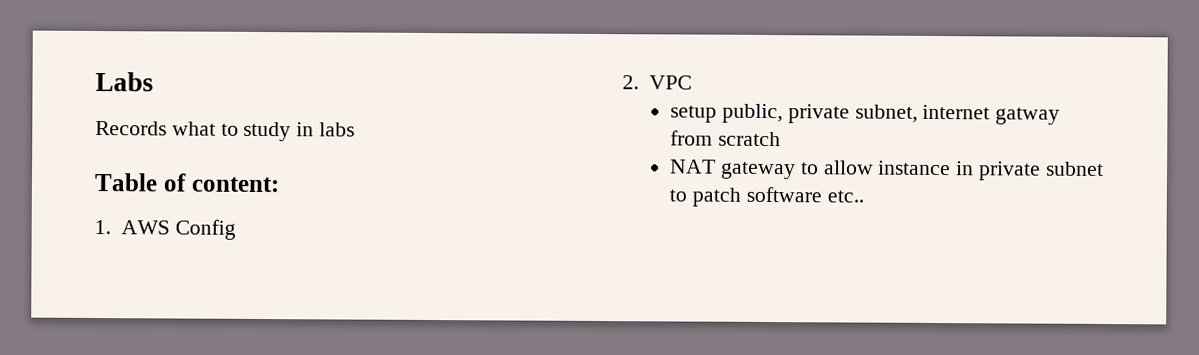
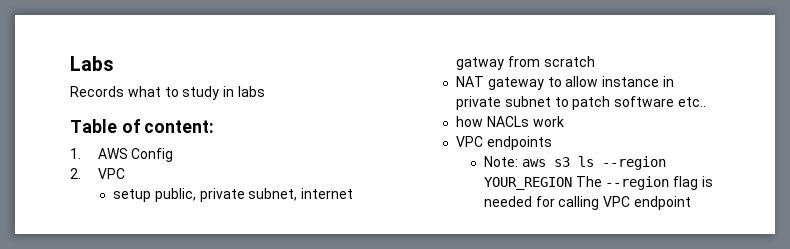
(864, 196) none -> [456,116,564,127] [456,136,552,150] [483,156,666,170] [483,176,713,190] [483,196,691,210] // how NACLs work // VPC endpoints // Note: aws s3 ls --region YOUR_REGION The --region flag is needed for calling VPC endpoint

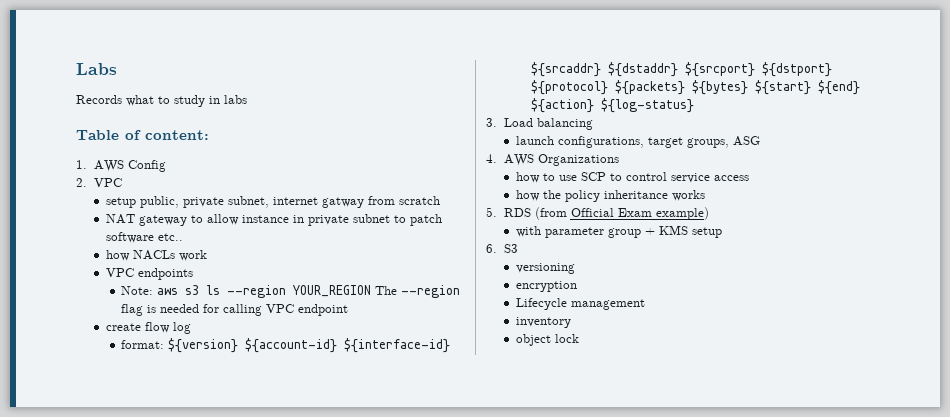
(691, 203) none -> [105,322,191,334] [121,338,451,353] [531,62,833,77] [531,80,861,95] [531,98,695,113] [486,118,593,130] [515,136,760,148] [486,154,619,166] [515,172,749,183] [515,190,705,202] [486,207,709,220] [515,225,722,238] [486,244,518,253] [515,263,575,274] [515,281,577,292] [515,298,645,310] [515,317,571,328] [515,334,579,346] // create flow log // format: ${version} ${account-id} ${interface-id} ${srcaddr} ${dstaddr} ${srcport} ${dstport} ${protocol} ${packets} ${bytes} ${start} ${end} ${action} ${log-status} // 3. Load balancing // launch configurations, target groups, ASG // 4. AWS Organizations // how to use SCP to control service access // how the policy inheritance works // 5. RDS (from Official Exam example) // with parameter group + KMS setup // 6. S3 // versioning // encryption // Lifecycle management // inventory // object lock

